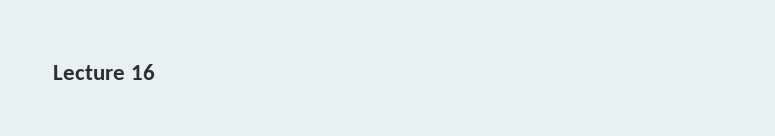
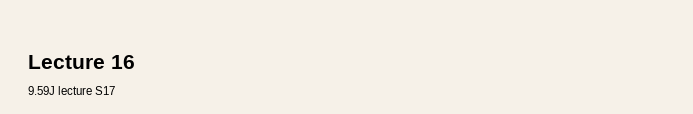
(156, 72) none -> [28,86,116,95] // 9.59J lecture S17

